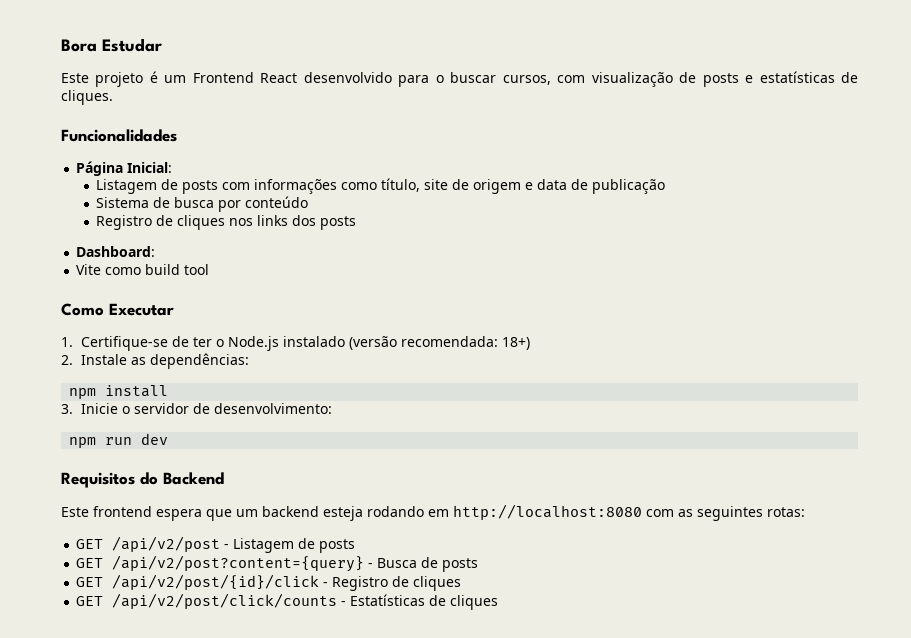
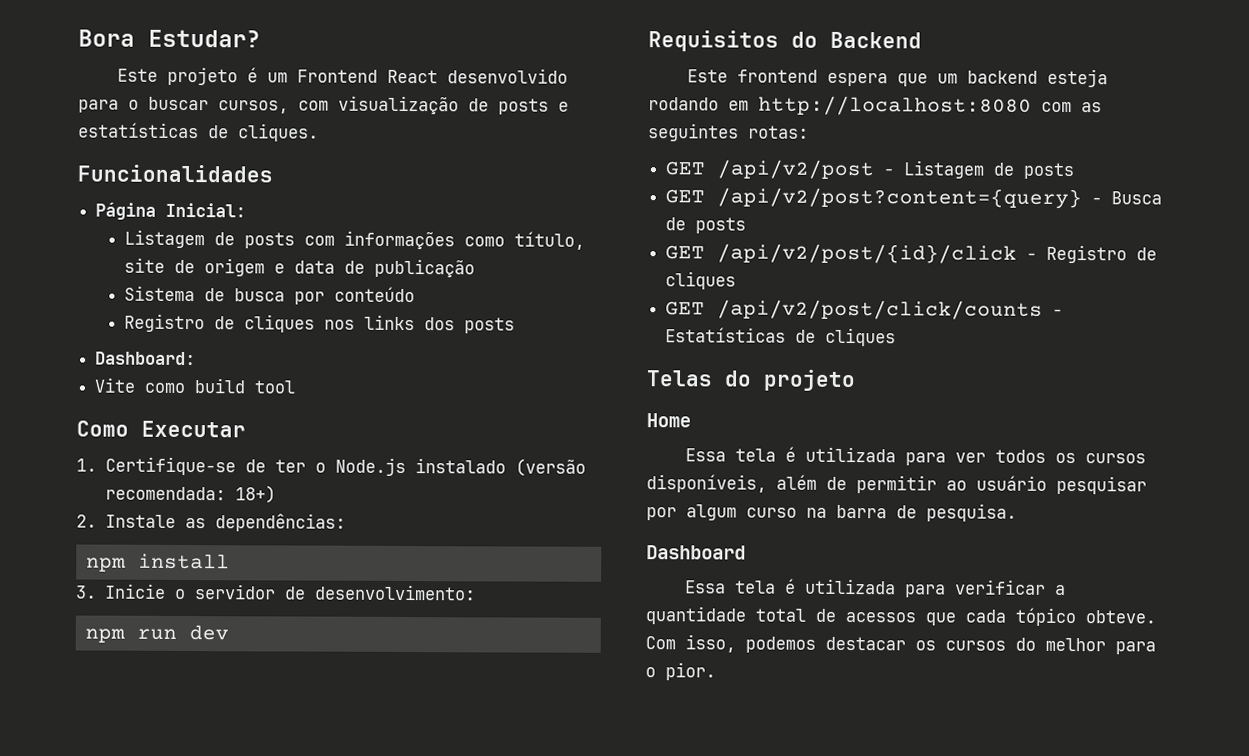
[102,38,162,52] Estudar -> [148,29,261,48] Estudar?
(499, 602) none -> [646,369,856,392] [646,413,691,428] [685,446,1147,466] [646,474,1147,495] [646,503,1017,522] [646,545,746,560] [685,578,1067,598] [645,606,1156,627] [645,634,1156,655] [645,662,716,681] // Telas do projeto // Home // Essa tela é utilizada para ver todos os cursos disponíveis, além de permitir ao usuário pesquisar por algum curso na barra de pesquisa. // Dashboard // Essa tela é utilizada para verificar a quantidade total de acessos que cada tópico obteve. Com isso, podemos destacar os cursos do melhor para o pior.

